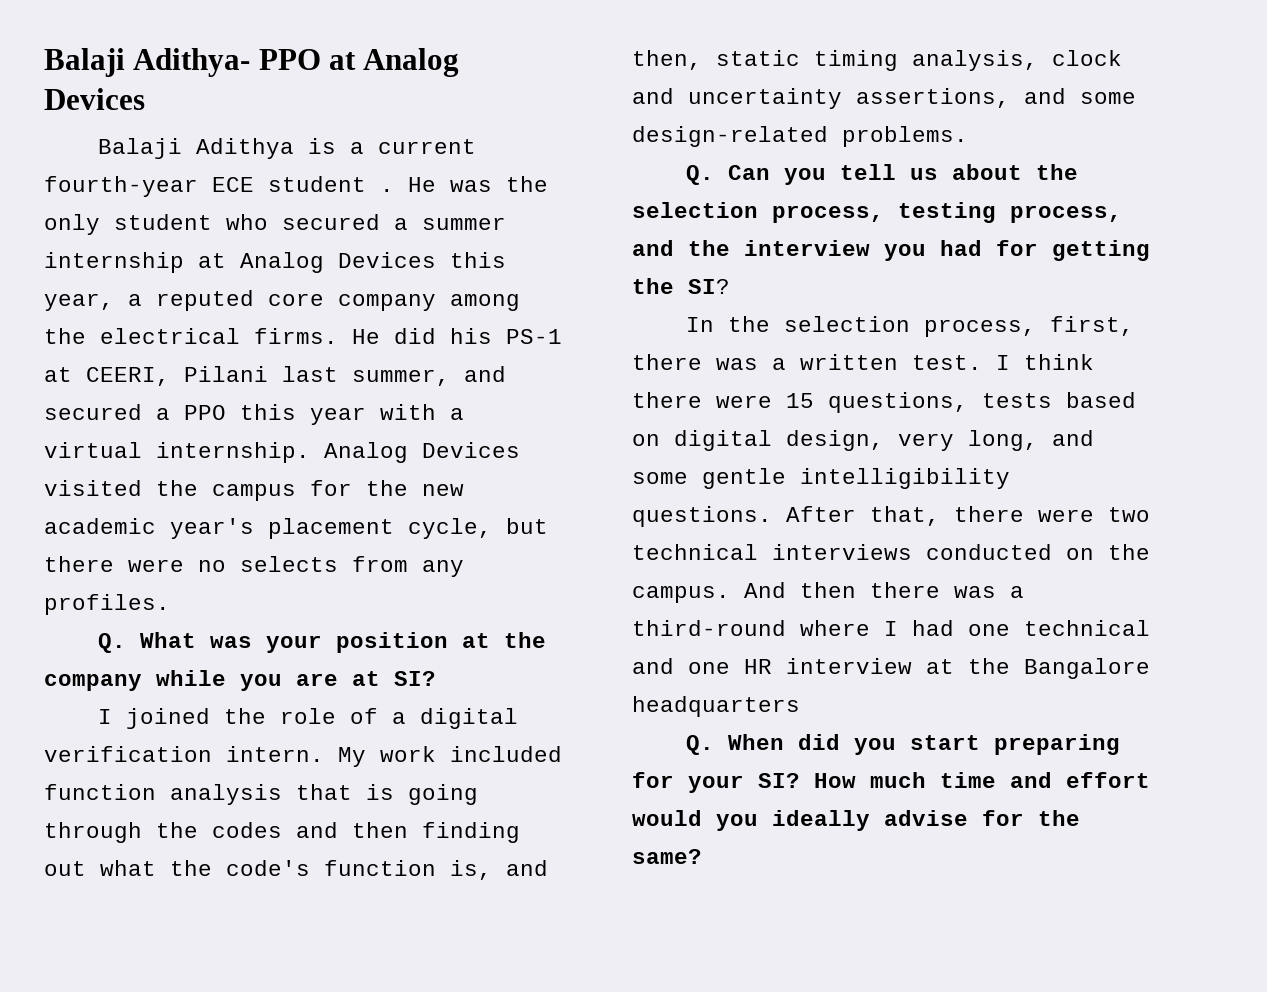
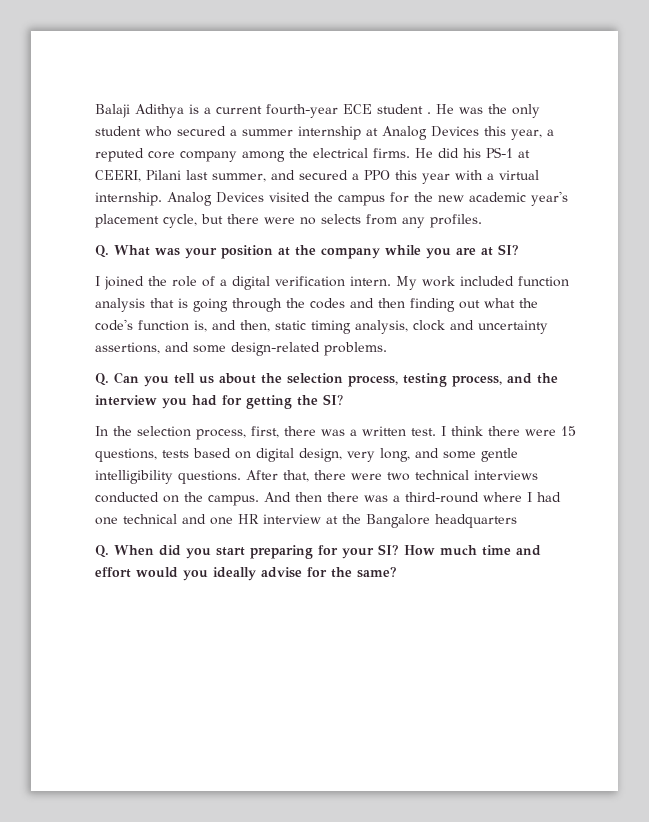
[44,48,460,77] [44,88,145,110] [97,138,182,159] Balaji Adithya- PPO at Analog Devices // Balaji -> [95,104,130,118] Balaji

